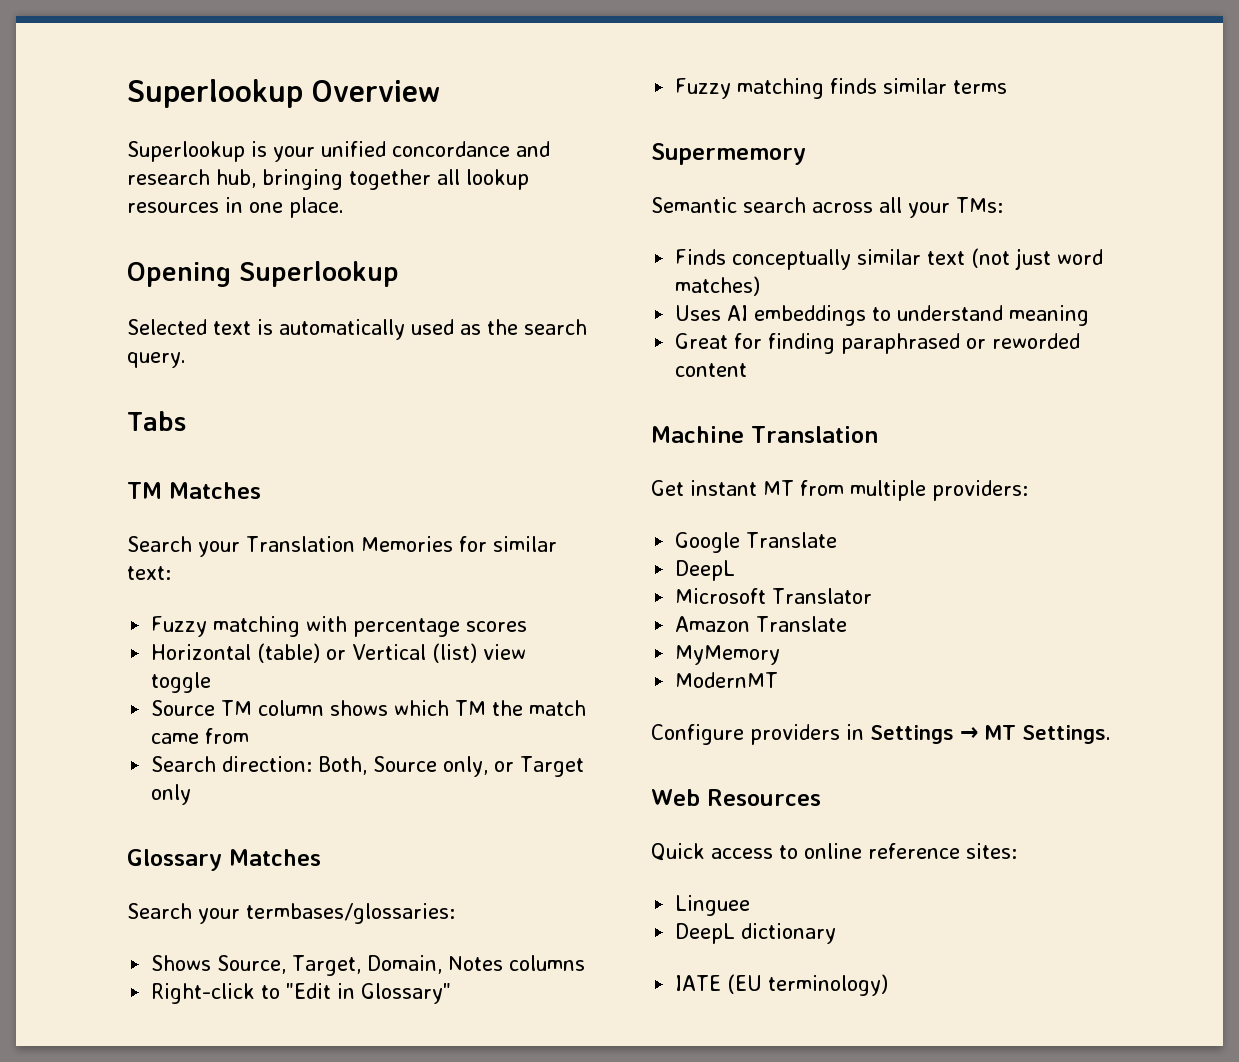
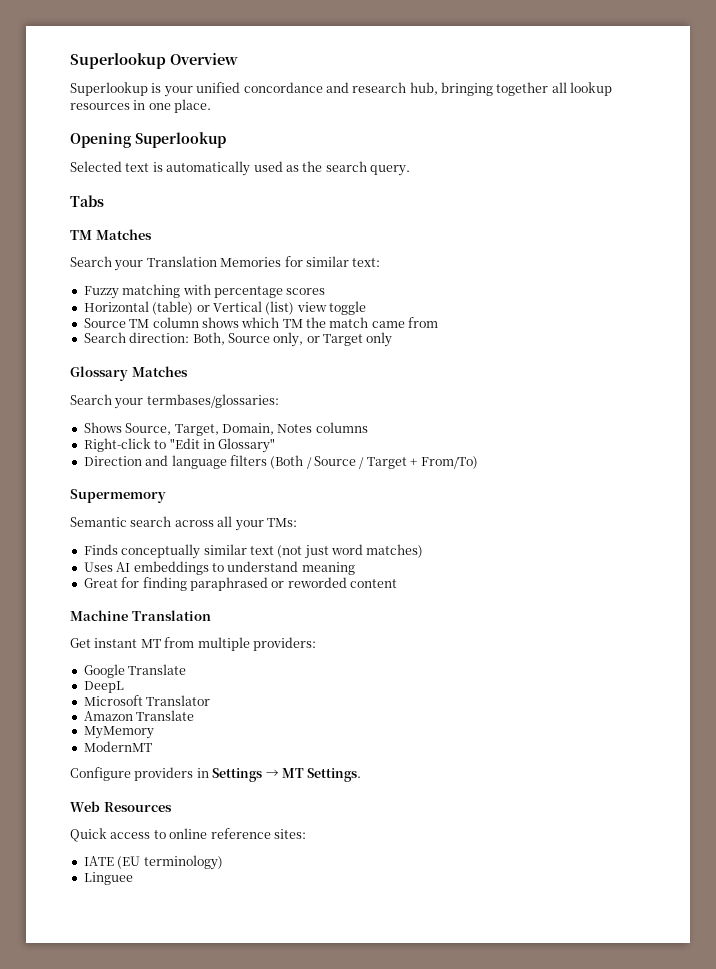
[675,78,1008,99] Fuzzy matching finds similar terms -> [83,455,478,469] Direction and language filters (Both / Source / Target + From/To)
[675,895,751,916] [675,923,837,944] // Linguee // DeepL dictionary -> (306, 834) none
(889, 985) none -> [83,872,133,885] // Linguee

